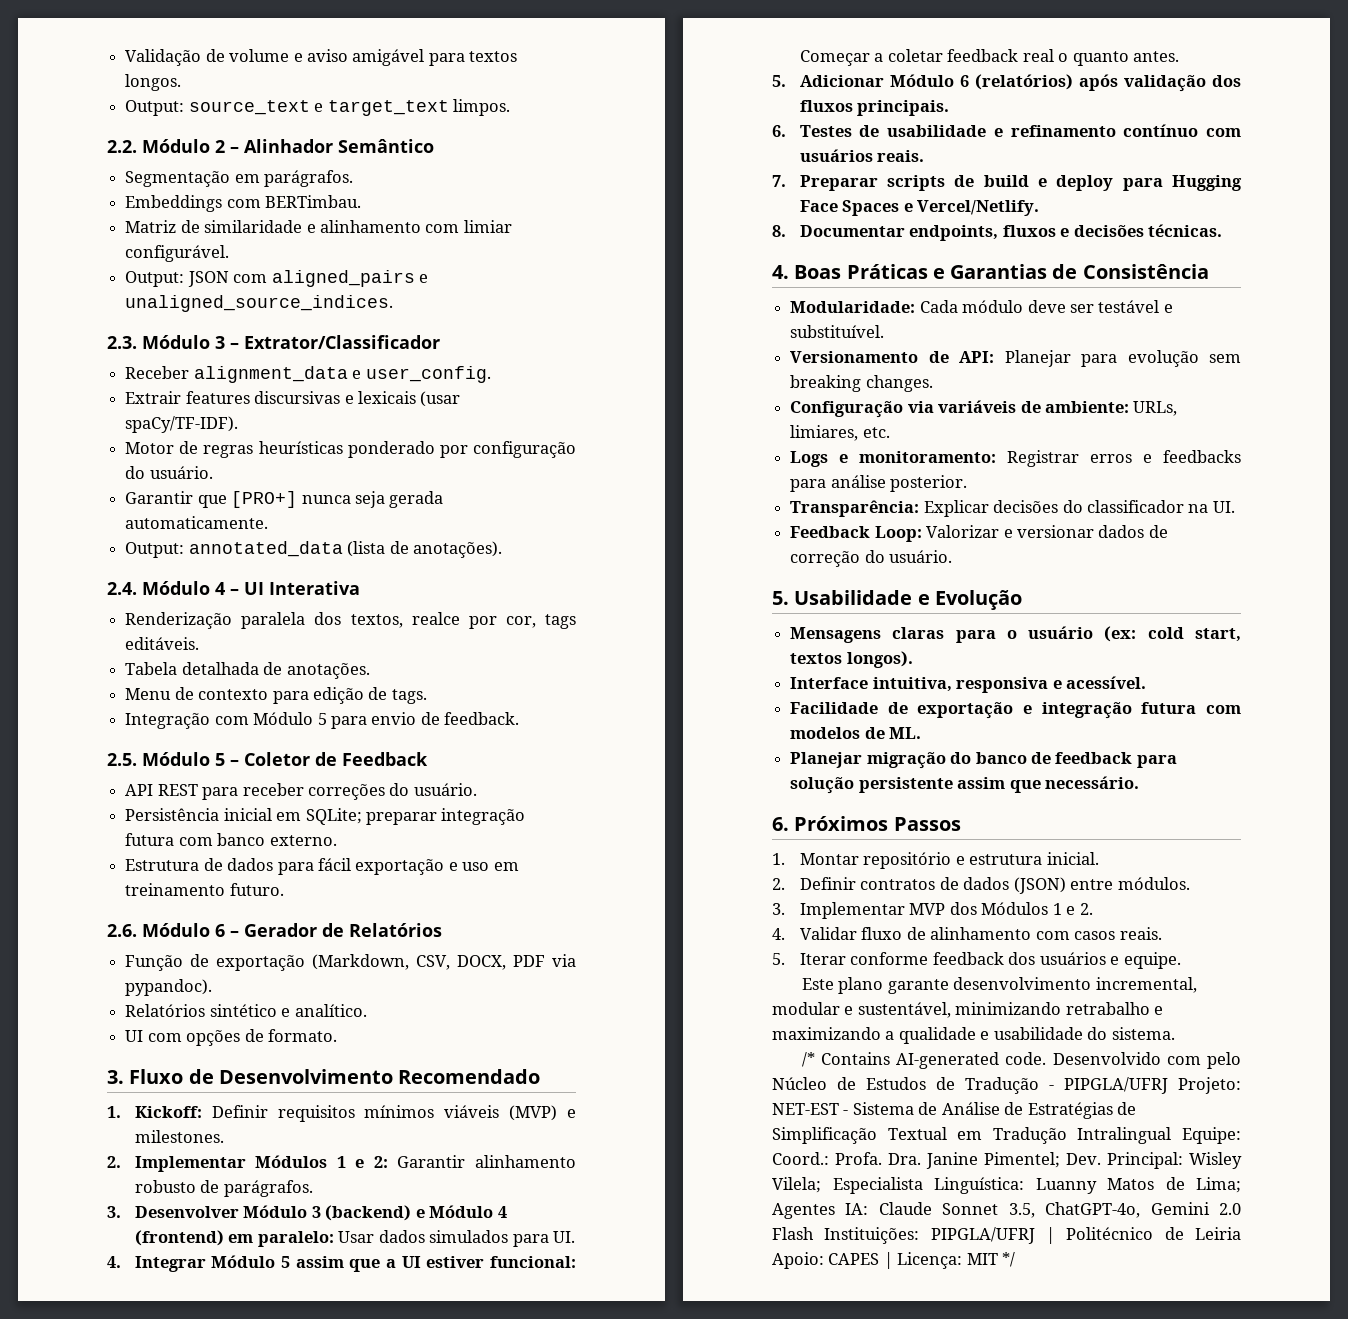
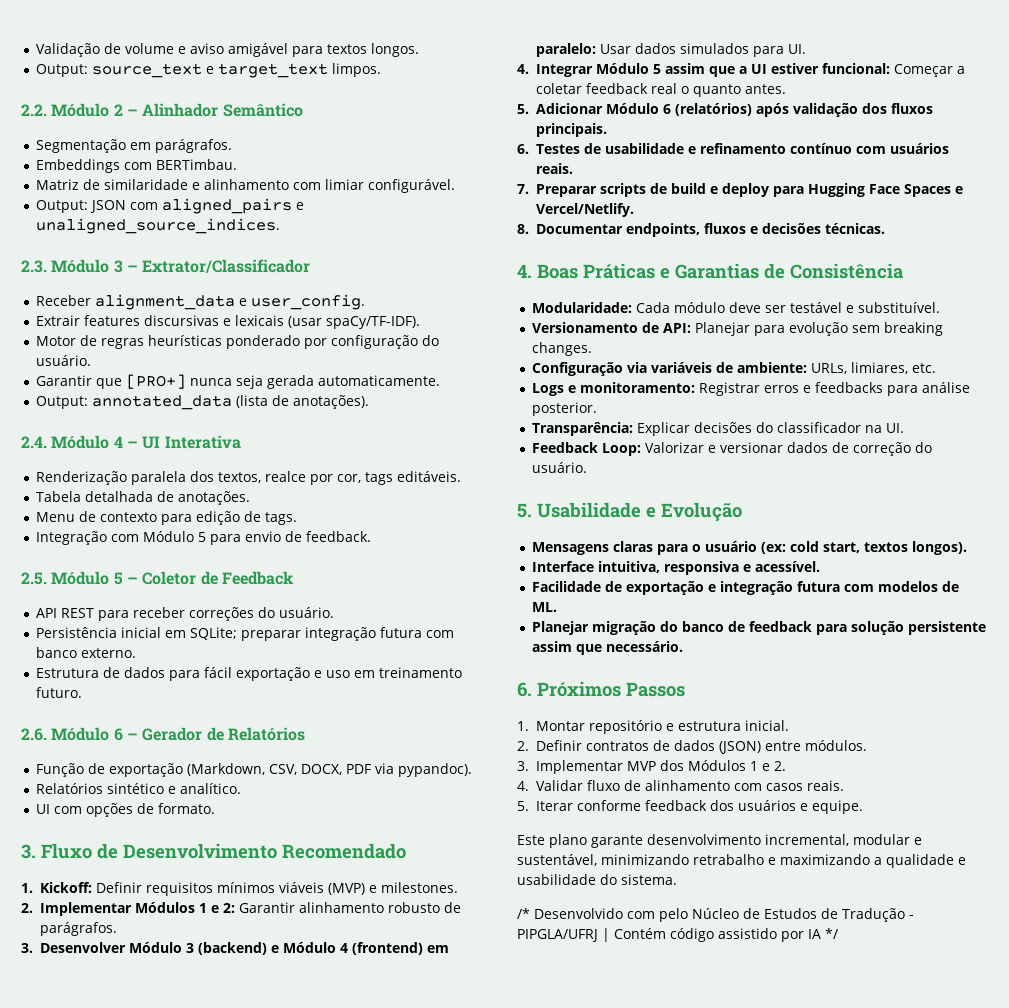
[821,1052,1047,1069] Contains AI-generated code. -> (530, 913) none
[1178,1077,1241,1094] [772,1102,1137,1119] [772,1127,1241,1144] [772,1152,1242,1169] [772,1177,1241,1194] [772,1202,1241,1219] [772,1227,1241,1244] [772,1252,998,1269] Projeto: NET-EST - Sistema de Análise de Estratégias de Simplificação Textual em Tradução Intralingual Equipe: Coord.: Profa. Dra. Janine Pimentel; Dev. Principal: Wisley Vilela; Especialista Linguística: Luanny Matos de Lima; Agentes IA: Claude Sonnet 3.5, ChatGPT-4o, Gemini 2.0 Flash Instituições: PIPGLA/UFRJ | Politécnico de Leiria Apoio: CAPES | Licença: MIT -> [602,928,821,942] | Contém código assistido por IA

